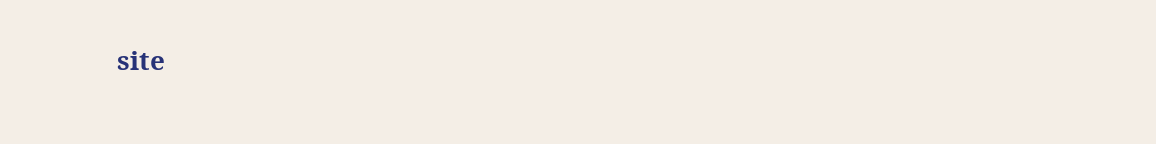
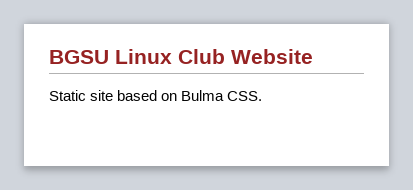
[117,51,165,70] site -> [49,49,313,64] [49,90,263,101] BGSU Linux Club Website // Static site based on Bulma CSS.

